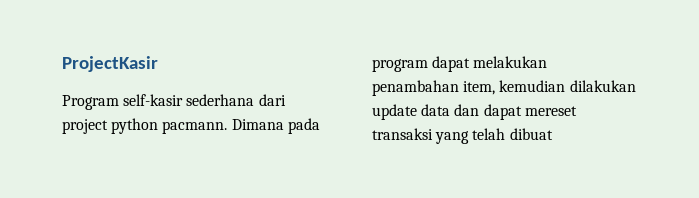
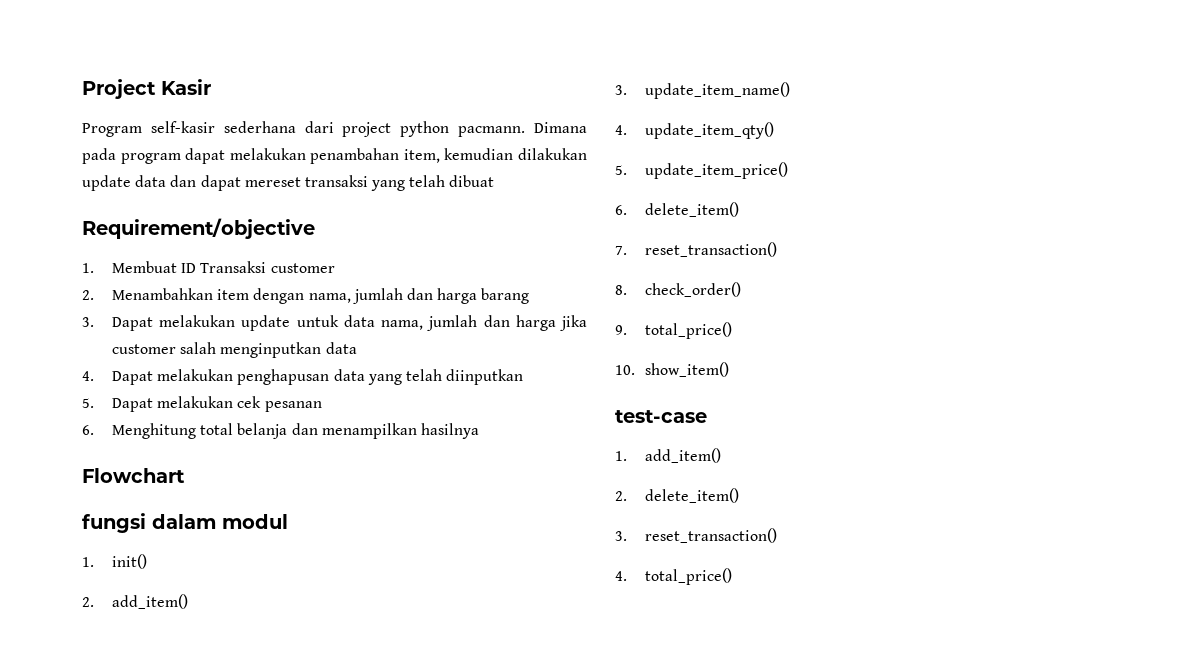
[62,56,158,72] ProjectKasir -> [82,79,211,99] Project Kasir
(553, 134) none -> [82,218,315,239] [82,261,335,273] [82,288,530,304] [82,315,587,331] [111,342,357,358] [82,369,524,385] [82,396,322,412] [82,423,479,439] [82,468,185,483] [82,513,288,533] [82,554,147,569] [82,594,188,609] [615,82,790,99] [615,122,774,139] [615,162,788,179] [615,202,739,217] [615,242,777,257] [615,282,741,297] [615,322,732,339] [615,362,729,377] [615,410,707,423] [615,448,721,463] [615,488,739,503] [615,528,777,543] [615,568,732,585] // Requirement/objective // 1. Membuat ID Transaksi customer // 2. Menambahkan item dengan nama, jumlah dan harga barang // 3. Dapat melakukan update untuk data nama, jumlah dan harga jika customer salah menginputkan data // 4. Dapat melakukan penghapusan data yang telah diinputkan // 5. Dapat melakukan cek pesanan // 6. Menghitung total belanja dan menampilkan hasilnya // Flowchart // fungsi dalam modul // 1. init() // 2. add_item() // 3. update_item_name() // 4. update_item_qty() // 5. update_item_price() // 6. delete_item() // 7. reset_transaction() // 8. check_order() // 9. total_price() // 10. show_item() // test-case // 1. add_item() // 2. delete_item() // 3. reset_transaction() // 4. total_price()

